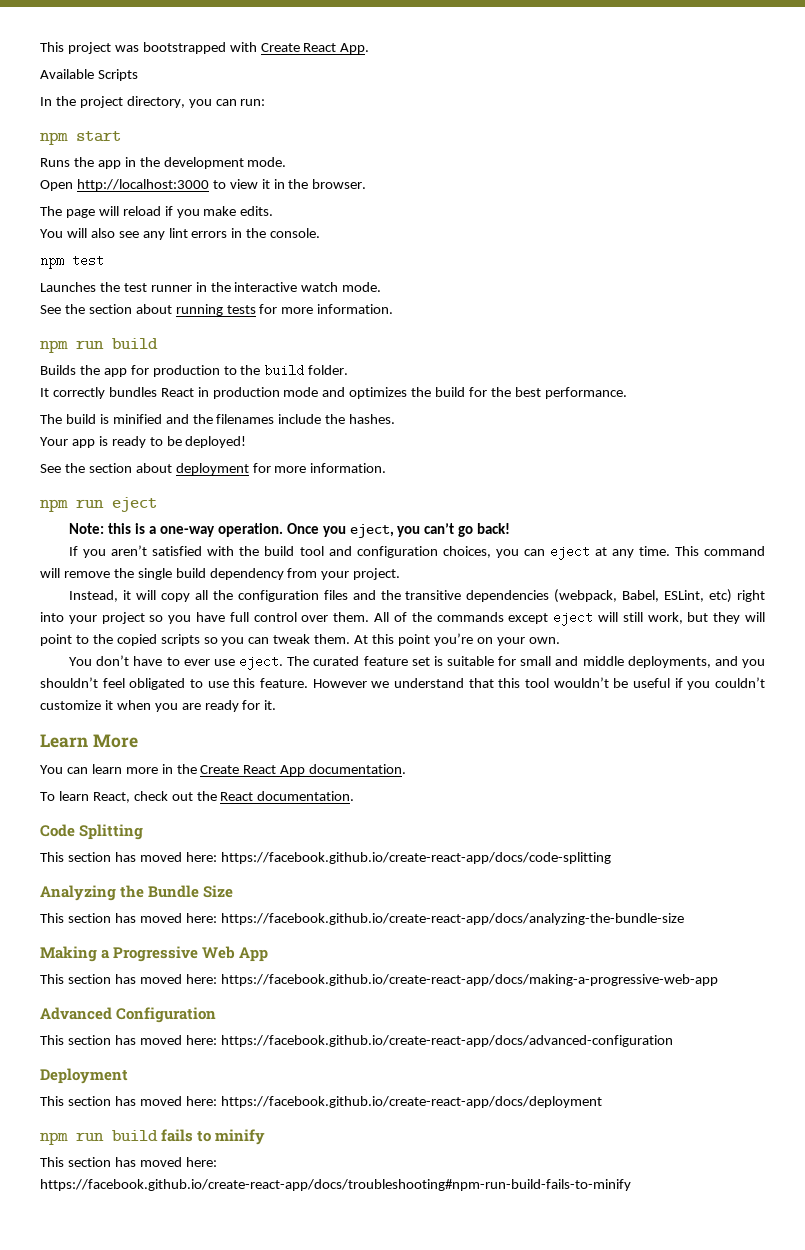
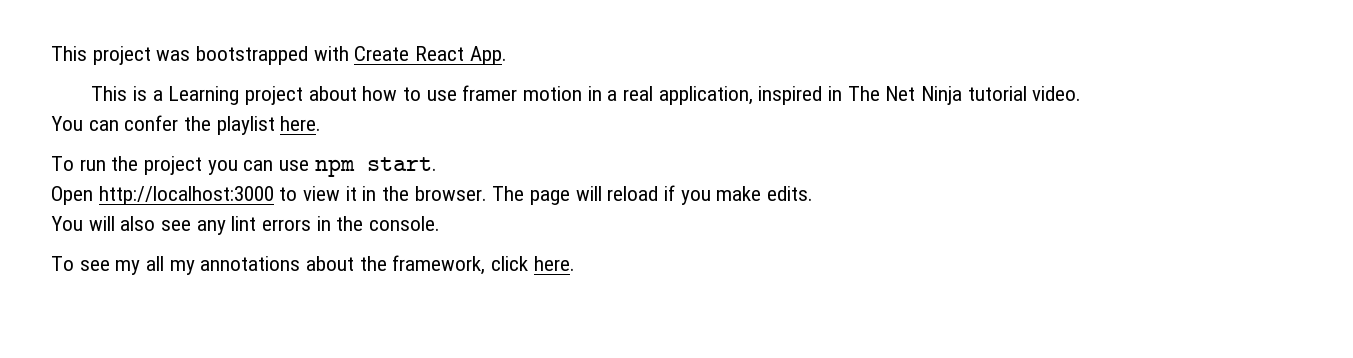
[40,69,138,81] [40,97,52,106] Available Scripts // In -> [91,85,1082,105] [51,115,322,135] [51,156,106,171] This is a Learning project about how to use framer motion in a real application, inspired in The Net Ninja tutorial video. // You can confer the playlist here. // To run
[126,96,266,108] [40,131,121,145] [40,157,287,169] directory, you can run: // npm start // Runs the app in the development mode. -> [207,157,437,177] you can use npm start.
(367, 184) // -> (487, 193) none
[40,254,104,269] [40,282,382,292] [40,304,394,316] [40,338,158,353] [40,364,349,377] [40,387,627,399] [40,414,396,424] [40,436,247,448] [40,463,387,475] [40,497,157,512] [69,523,511,538] [69,545,766,560] [40,568,401,580] [69,589,765,603] [40,611,766,626] [40,633,560,646] [69,655,765,670] [40,677,765,690] [40,700,277,712] [40,734,138,748] [40,764,407,776] [40,791,355,803] [40,824,144,840] [40,852,611,864] [40,885,234,901] [40,913,684,925] [40,946,269,962] [40,974,718,986] [40,1007,217,1023] [40,1035,673,1047] [40,1068,128,1084] [40,1096,602,1108] [40,1129,266,1145] [40,1157,217,1167] [40,1179,631,1191] npm test // Launches the test runner in the interactive watch mode. // See the section about running tests for more information. // npm run build // Builds the app for production to the build folder. // It correctly bundles React in production mode and optimizes the build for the best performance. // The build is minified and the filenames include the hashes. // Your app is ready to be deployed! // See the section about deployment for more information. // npm run eject // Note: this is a one-way operation. Once you eject, you can’t go back! // If you aren’t satisfied with the build tool and configuration choices, you can eject at any time. This command will remove the single build dependency from your project. // Instead, it will copy all the configuration files and the transitive dependencies (webpack, Babel, ESLint, etc) right into your project so you have full control over them. All of the commands except eject will still work, but they will point to the copied scripts so you can tweak them. At this point you’re on your own. // You don’t have to ever use eject. The curated feature set is suitable for small and middle deployments, and you shouldn’t feel obligated to use this feature. However we understand that this tool wouldn’t be useful if you couldn’t customize it when you are ready for it. // Learn More // You can learn more in the Create React App documentation. // To learn React, check out the React documentation. // Code Splitting // This section has moved here: https://facebook.github.io/create-react-app/docs/code-splitting // Analyzing the Bundle Size // This section has moved here: https://facebook.github.io/create-react-app/docs/analyzing-the-bundle-size // Making a Progressive Web App // This section has moved here: https://facebook.github.io/create-react-app/docs/making-a-progressive-web-app // Advanced Configuration // This section has moved here: https://facebook.github.io/create-react-app/docs/advanced-configuration // Deployment // This section has moved here: https://facebook.github.io/create-react-app/docs/deployment // npm run build fails to minify // This section has moved here: https://facebook.github.io/create-react-app/docs/troubleshooting#npm-run-build-fails-to-minify -> [51,255,575,275] To see my all my annotations about the framework, click here.

